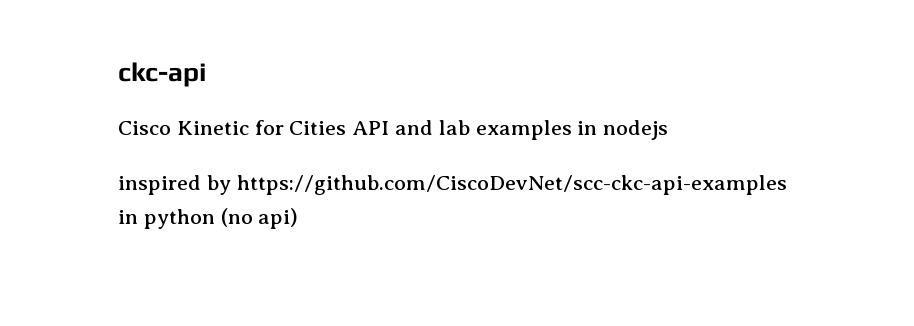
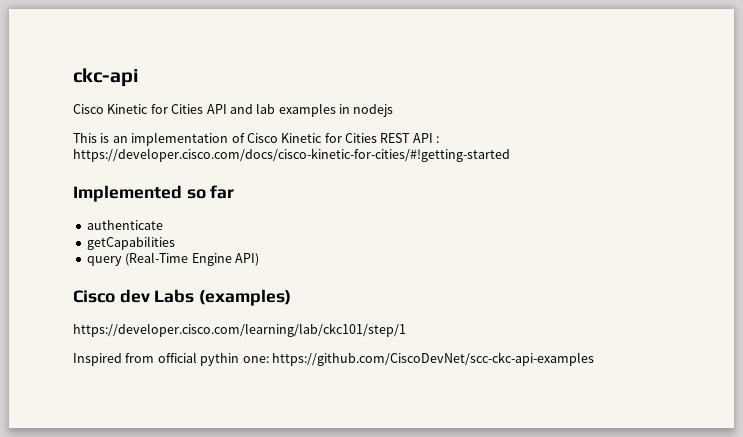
[118,175,787,195] [118,208,299,229] inspired by https://github.com/CiscoDevNet/scc-ckc-api-examples in python (no api) -> [73,132,440,146] [73,148,510,162] [73,185,235,202] [86,220,163,230] [86,236,175,250] [86,252,259,266] [73,289,292,306] [73,323,406,337] [73,352,594,366] This is an implementation of Cisco Kinetic for Cities REST API : https://developer.cisco.com/docs/cisco-kinetic-for-cities/#!getting-started // Implemented so far // authenticate // getCapabilities // query (Real-Time Engine API) // Cisco dev Labs (examples) // https://developer.cisco.com/learning/lab/ckc101/step/1 // Inspired from official pythin one: https://github.com/CiscoDevNet/scc-ckc-api-examples

